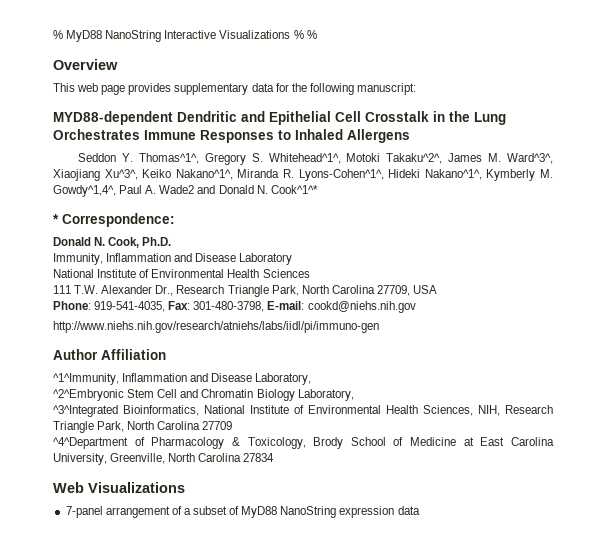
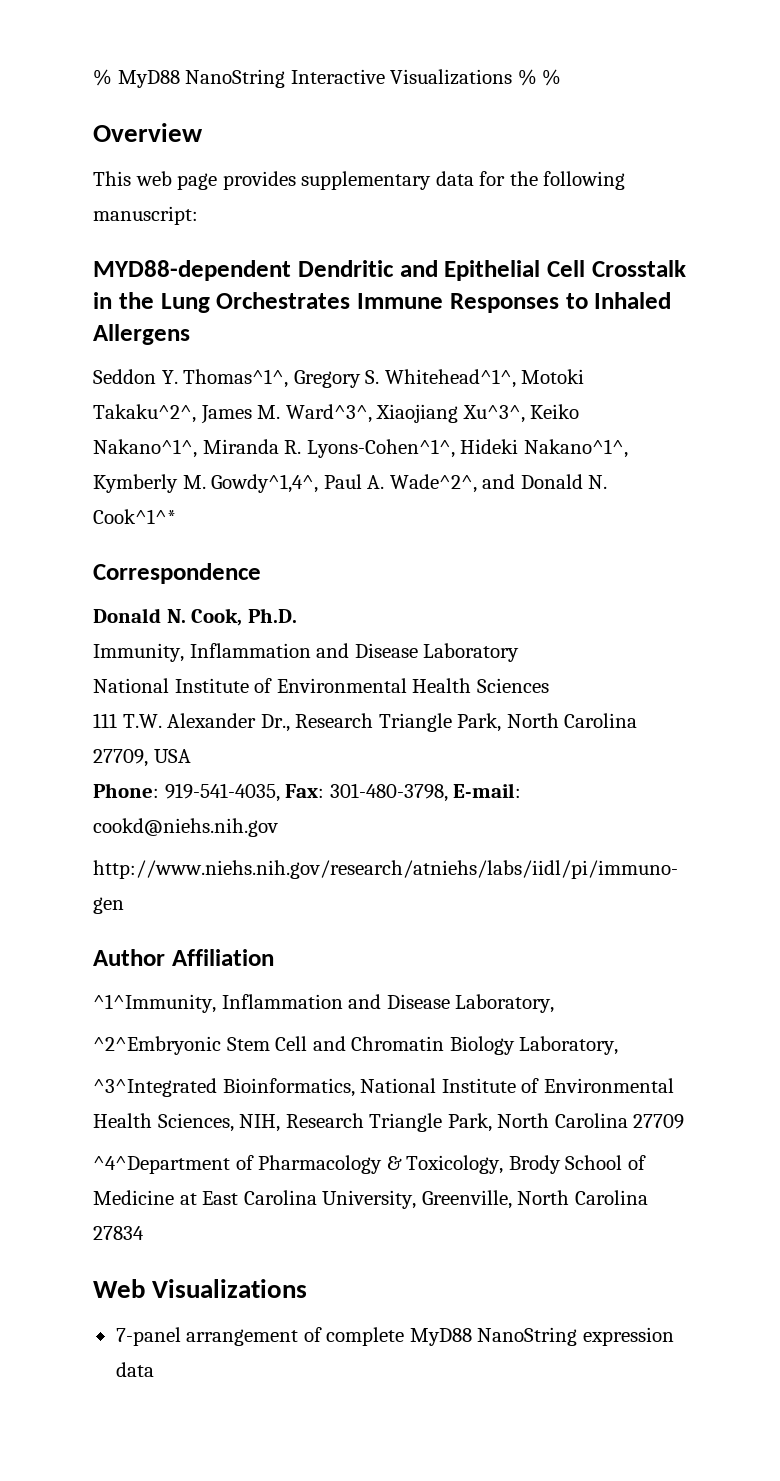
[159,185,195,194] Wade2 -> [389,474,477,493] Wade^2^,
[53,213,175,227] * Correspondence: -> [93,563,261,584] Correspondence
[183,506,240,515] a subset of -> [326,1327,405,1346] complete

